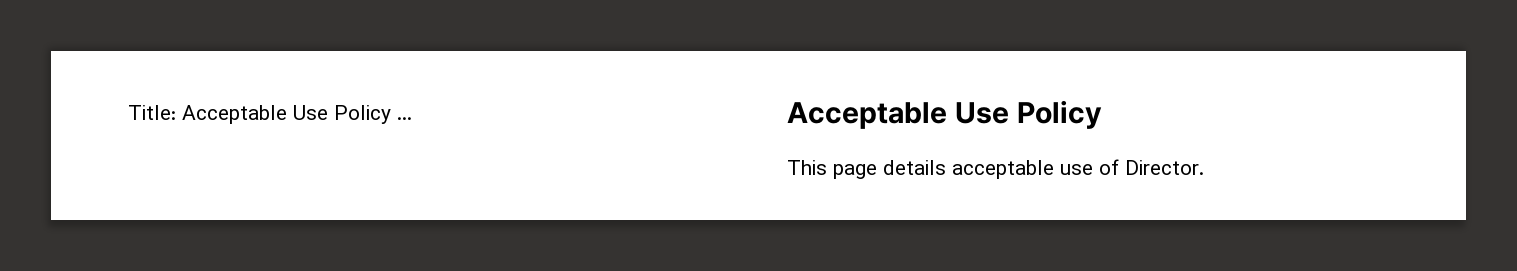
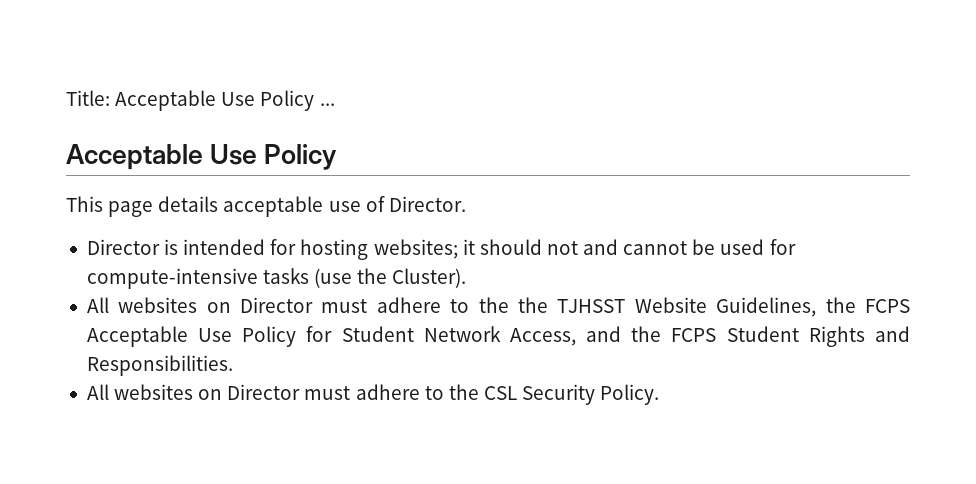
(1204, 167) none -> [86,239,796,260] [86,268,467,289] [86,297,910,317] [86,326,910,347] [86,355,233,376] [86,384,660,405] // Director is intended for hosting websites; it should not and cannot be used for compute-intensive tasks (use the Cluster). // All websites on Director must adhere to the the TJHSST Website Guidelines, the FCPS Acceptable Use Policy for Student Network Access, and the FCPS Student Rights and Responsibilities. // All websites on Director must adhere to the CSL Security Policy.

